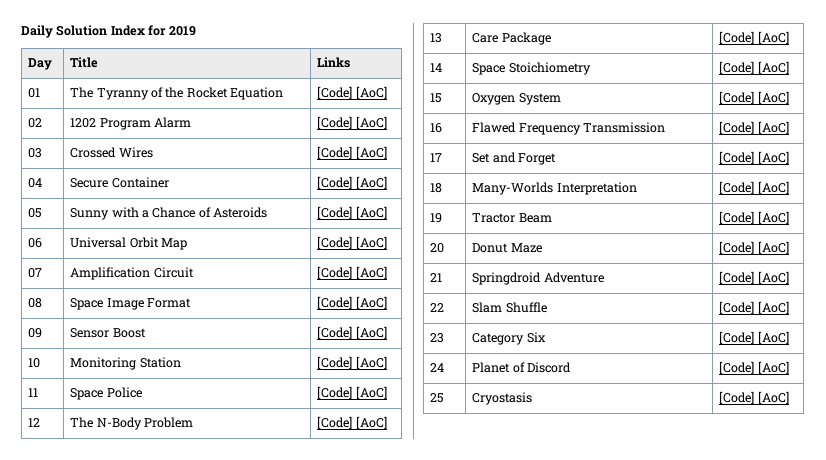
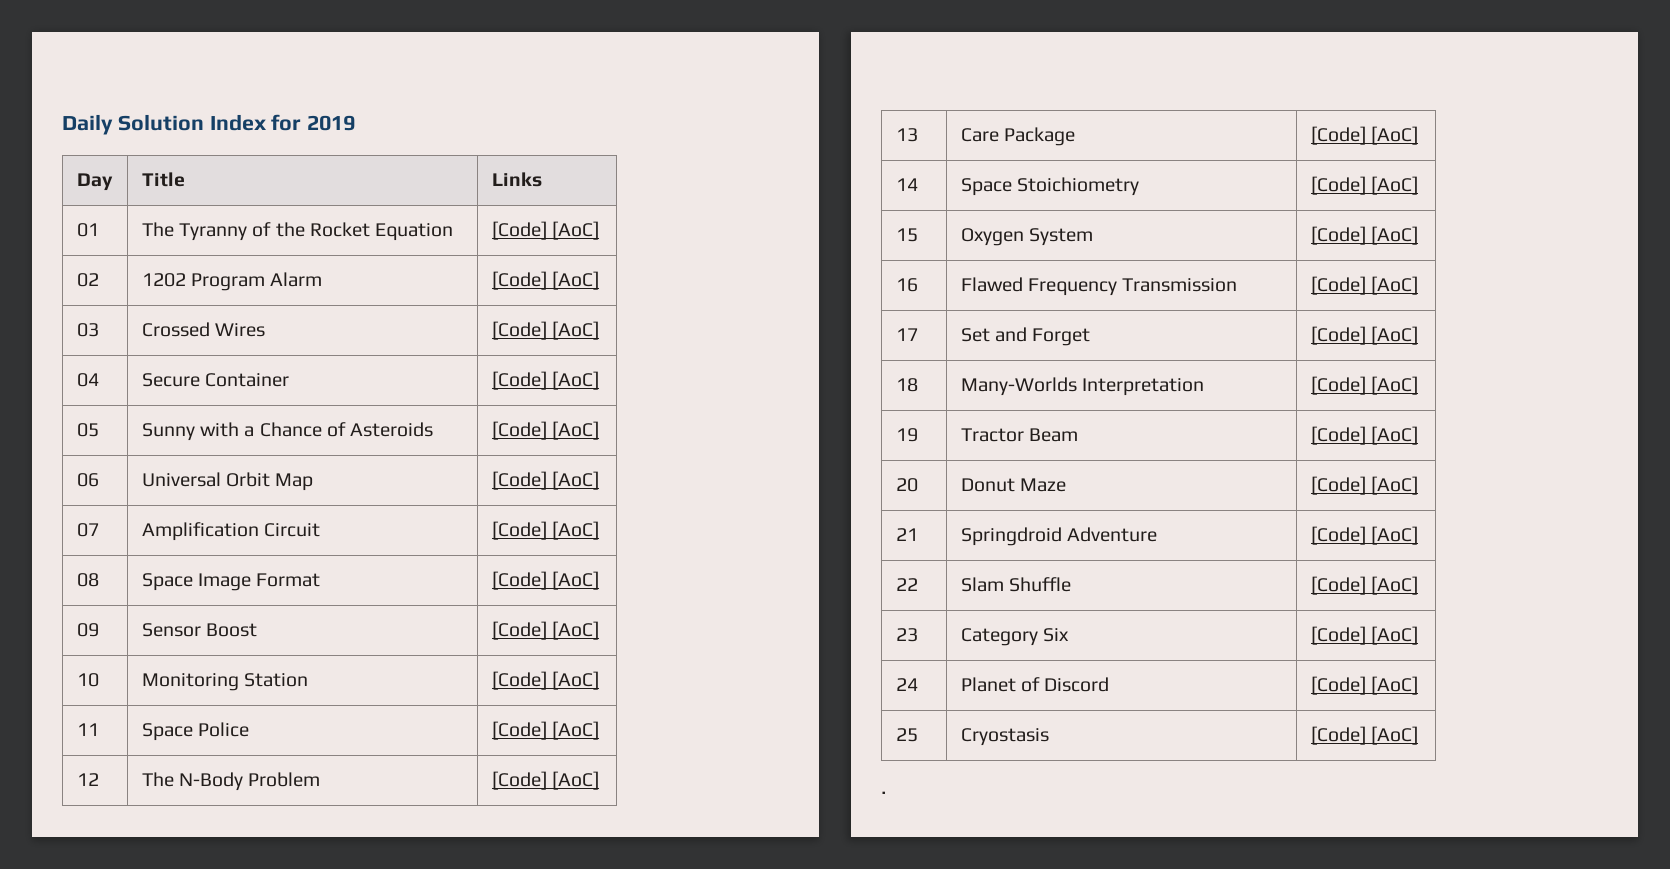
(789, 397) none -> [881,791,887,800] // ·

